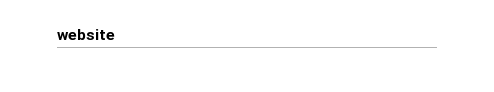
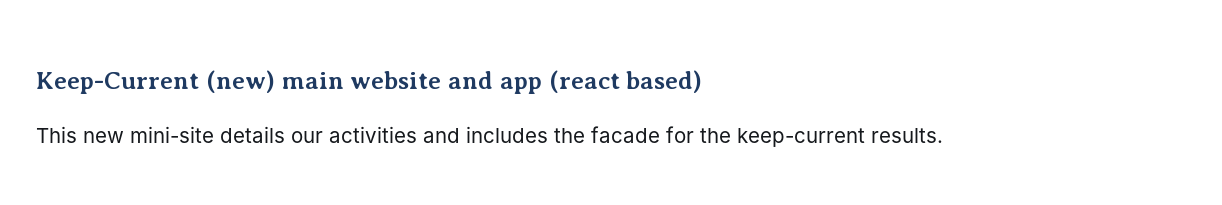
[57,29,115,40] website -> [36,70,703,94] [36,126,943,147] Keep-Current (new) main website and app (react based) // This new mini-site details our activities and includes the facade for the keep-current results.

